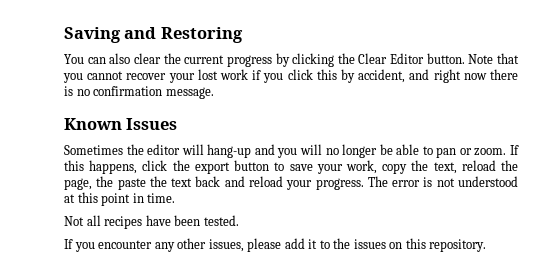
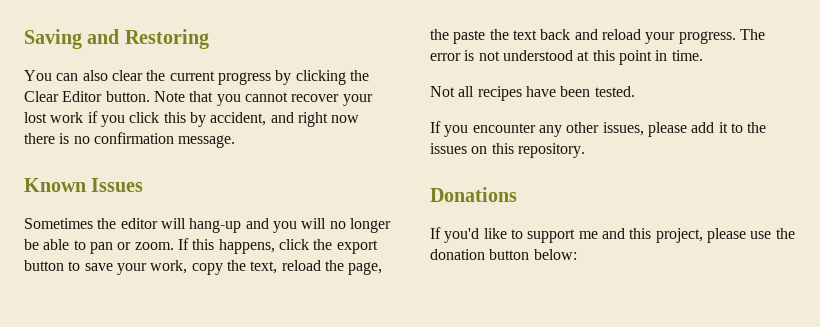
(487, 245) none -> [430,187,517,202] [430,227,795,243] [430,249,577,260] // Donations // If you'd like to support me and this project, please use the donation button below:

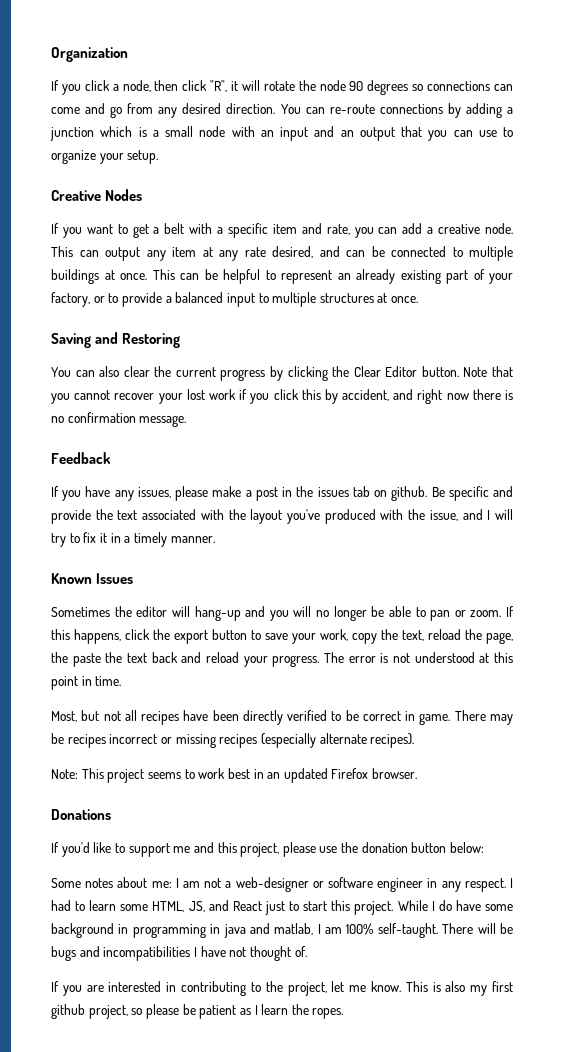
(24, 39) none -> [51,47,128,62] [51,80,513,95] [51,103,513,118] [50,126,513,141] [51,150,159,164] [51,189,143,201] [51,223,514,238] [51,246,513,261] [51,269,513,284] [51,292,419,307] Organization // If you click a node, then click "R", it will rotate the node 90 degrees so connections can come and go from any desired direction. You can re-route connections by adding a junction which is a small node with an input and an output that you can use to organize your setup. // Creative Nodes // If you want to get a belt with a specific item and rate, you can add a creative node. This can output any item at any rate desired, and can be connected to multiple buildings at once. This can be helpful to represent an already existing part of your factory, or to provide a balanced input to multiple structures at once. //
(236, 141) none -> [51,452,111,464] [51,486,513,501] [51,509,513,524] [51,532,215,547] // Feedback // If you have any issues, please make a post in the issues tab on github. Be specific and provide the text associated with the layout you've produced with the issue, and I will try to fix it in a timely manner.
[430,86,455,97] Not -> [51,710,121,722] Most, but not
[594,86,635,97] [430,121,767,137] [430,143,585,158] tested. // If you encounter any other issues, please add it to the issues on this repository. -> [242,710,513,725] [51,733,415,748] [51,768,418,783] directly verified to be correct in game. There may be recipes incorrect or missing recipes (especially alternate recipes). // Note: This project seems to work best in an updated Firefox browser.
(577, 254) none -> [51,877,513,892] [51,900,513,915] [51,923,513,938] [51,946,307,961] [51,981,513,996] [51,1004,344,1019] // Some notes about me: I am not a web-designer or software engineer in any respect. I had to learn some HTML, JS, and React just to start this project. While I do have some background in programming in java and matlab, I am 100% self-taught. There will be bugs and incompatibilities I have not thought of. // If you are interested in contributing to the project, let me know. This is also my first github project, so please be patient as I learn the ropes.

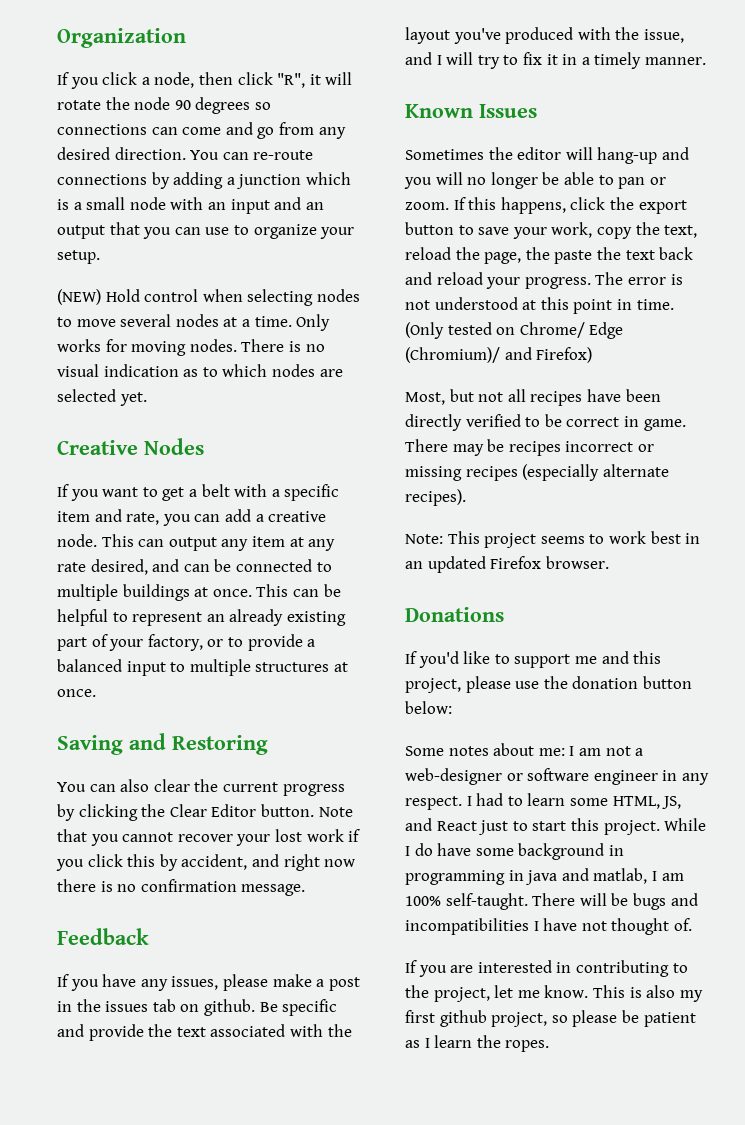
(159, 157) none -> [57,289,360,306] [57,314,331,331] [57,339,325,356] [57,364,343,377] [57,389,147,406] // (NEW) Hold control when selecting nodes to move several nodes at a time. Only works for moving nodes. There is no visual indication as to which nodes are selected yet.
(122, 681) none -> [405,322,624,339] [405,347,593,363] (Only tested on Chrome/ Edge (Chromium)/ and Firefox)

